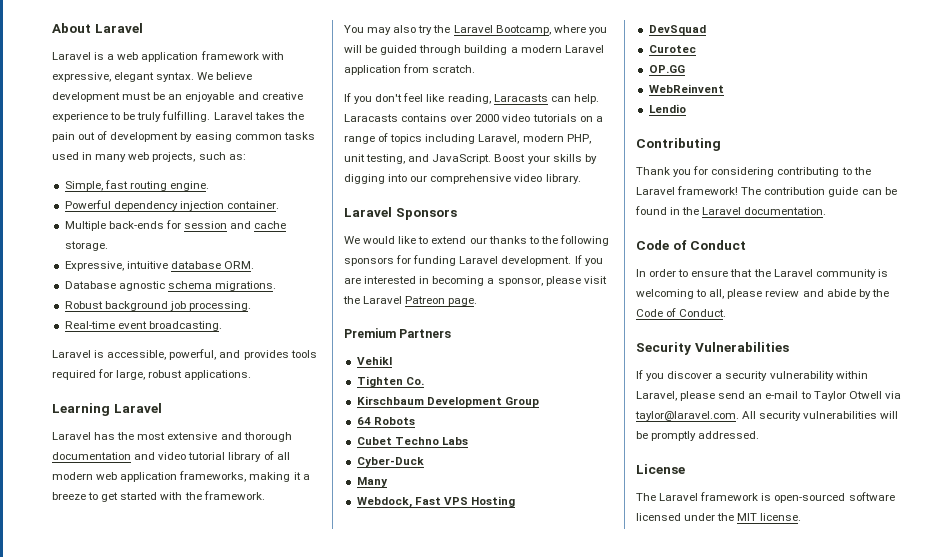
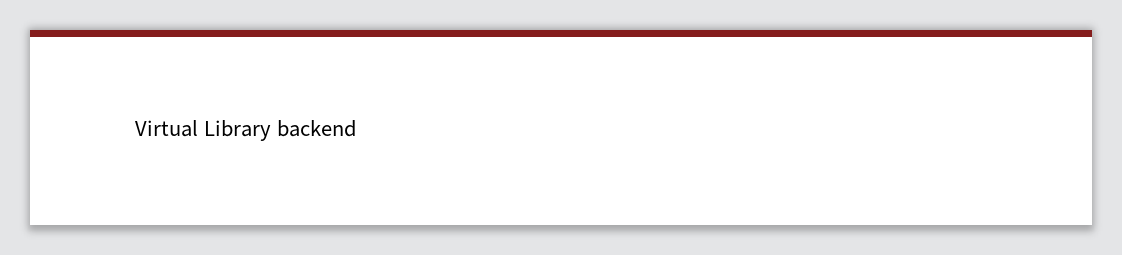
[52,23,143,33] [52,51,284,62] [52,72,253,82] [52,92,303,102] [52,111,304,122] [52,131,315,142] [52,152,246,162] [64,180,209,191] [64,200,279,211] [64,220,287,231] [64,241,108,251] [64,261,254,271] [64,281,276,291] [64,301,251,311] [64,321,222,331] [52,349,317,360] [52,369,252,380] [52,403,162,416] [52,432,292,442] [52,451,290,462] [52,471,310,482] [52,491,265,502] [344,25,607,35] [344,45,604,55] [344,64,476,75] [344,93,599,104] [344,114,603,122] [344,133,591,144] [344,154,597,164] [344,174,581,184] [344,207,457,220] [344,235,609,246] [344,255,603,266] [344,276,607,286] [343,296,478,306] [344,328,452,338] [356,356,392,365] [356,376,424,387] [356,396,539,407] [356,417,415,425] [356,437,468,445] [356,457,424,467] [356,477,388,487] [356,496,515,508] [648,25,706,35] [648,45,696,53] [648,65,685,73] [648,84,724,93] [648,104,686,113] [636,138,721,151] [636,166,871,177] [636,186,897,197] [635,206,827,215] [636,240,747,250] [636,269,888,279] [636,289,889,299] [636,308,727,317] [636,342,789,355] [636,370,868,381] [636,391,901,401] [635,411,899,421] [636,431,760,441] [636,464,685,474] [636,492,895,503] [636,513,802,521] About Laravel // Laravel is a web application framework with expressive, elegant syntax. We believe development must be an enjoyable and creative experience to be truly fulfilling. Laravel takes the pain out of development by easing common tasks used in many web projects, such as: // Simple, fast routing engine. // Powerful dependency injection container. // Multiple back-ends for session and cache storage. // Expressive, intuitive database ORM. // Database agnostic schema migrations. // Robust background job processing. // Real-time event broadcasting. // Laravel is accessible, powerful, and provides tools required for large, robust applications. // Learning Laravel // Laravel has the most extensive and thorough documentation and video tutorial library of all modern web application frameworks, making it a breeze to get started with the framework. // You may also try the Laravel Bootcamp, where you will be guided through building a modern Laravel application from scratch. // If you don't feel like reading, Laracasts can help. Laracasts contains over 2000 video tutorials on a range of topics including Laravel, modern PHP, unit testing, and JavaScript. Boost your skills by digging into our comprehensive video library. // Laravel Sponsors // We would like to extend our thanks to the following sponsors for funding Laravel development. If you are interested in becoming a sponsor, please visit the Laravel Patreon page. // Premium Partners // Vehikl // Tighten Co. // Kirschbaum Development Group // 64 Robots // Cubet Techno Labs // Cyber-Duck // Many // Webdock, Fast VPS Hosting // DevSquad // Curotec // OP.GG // WebReinvent // Lendio // Contributing // Thank you for considering contributing to the Laravel framework! The contribution guide can be found in the Laravel documentation. // Code of Conduct // In order to ensure that the Laravel community is welcoming to all, please review and abide by the Code of Conduct. // Security Vulnerabilities // If you discover a security vulnerability within Laravel, please send an e-mail to Taylor Otwell via taylor@laravel.com. All security vulnerabilities will be promptly addressed. // License // The Laravel framework is open-sourced software licensed under the MIT license. -> [135,120,357,141] Virtual Library backend

